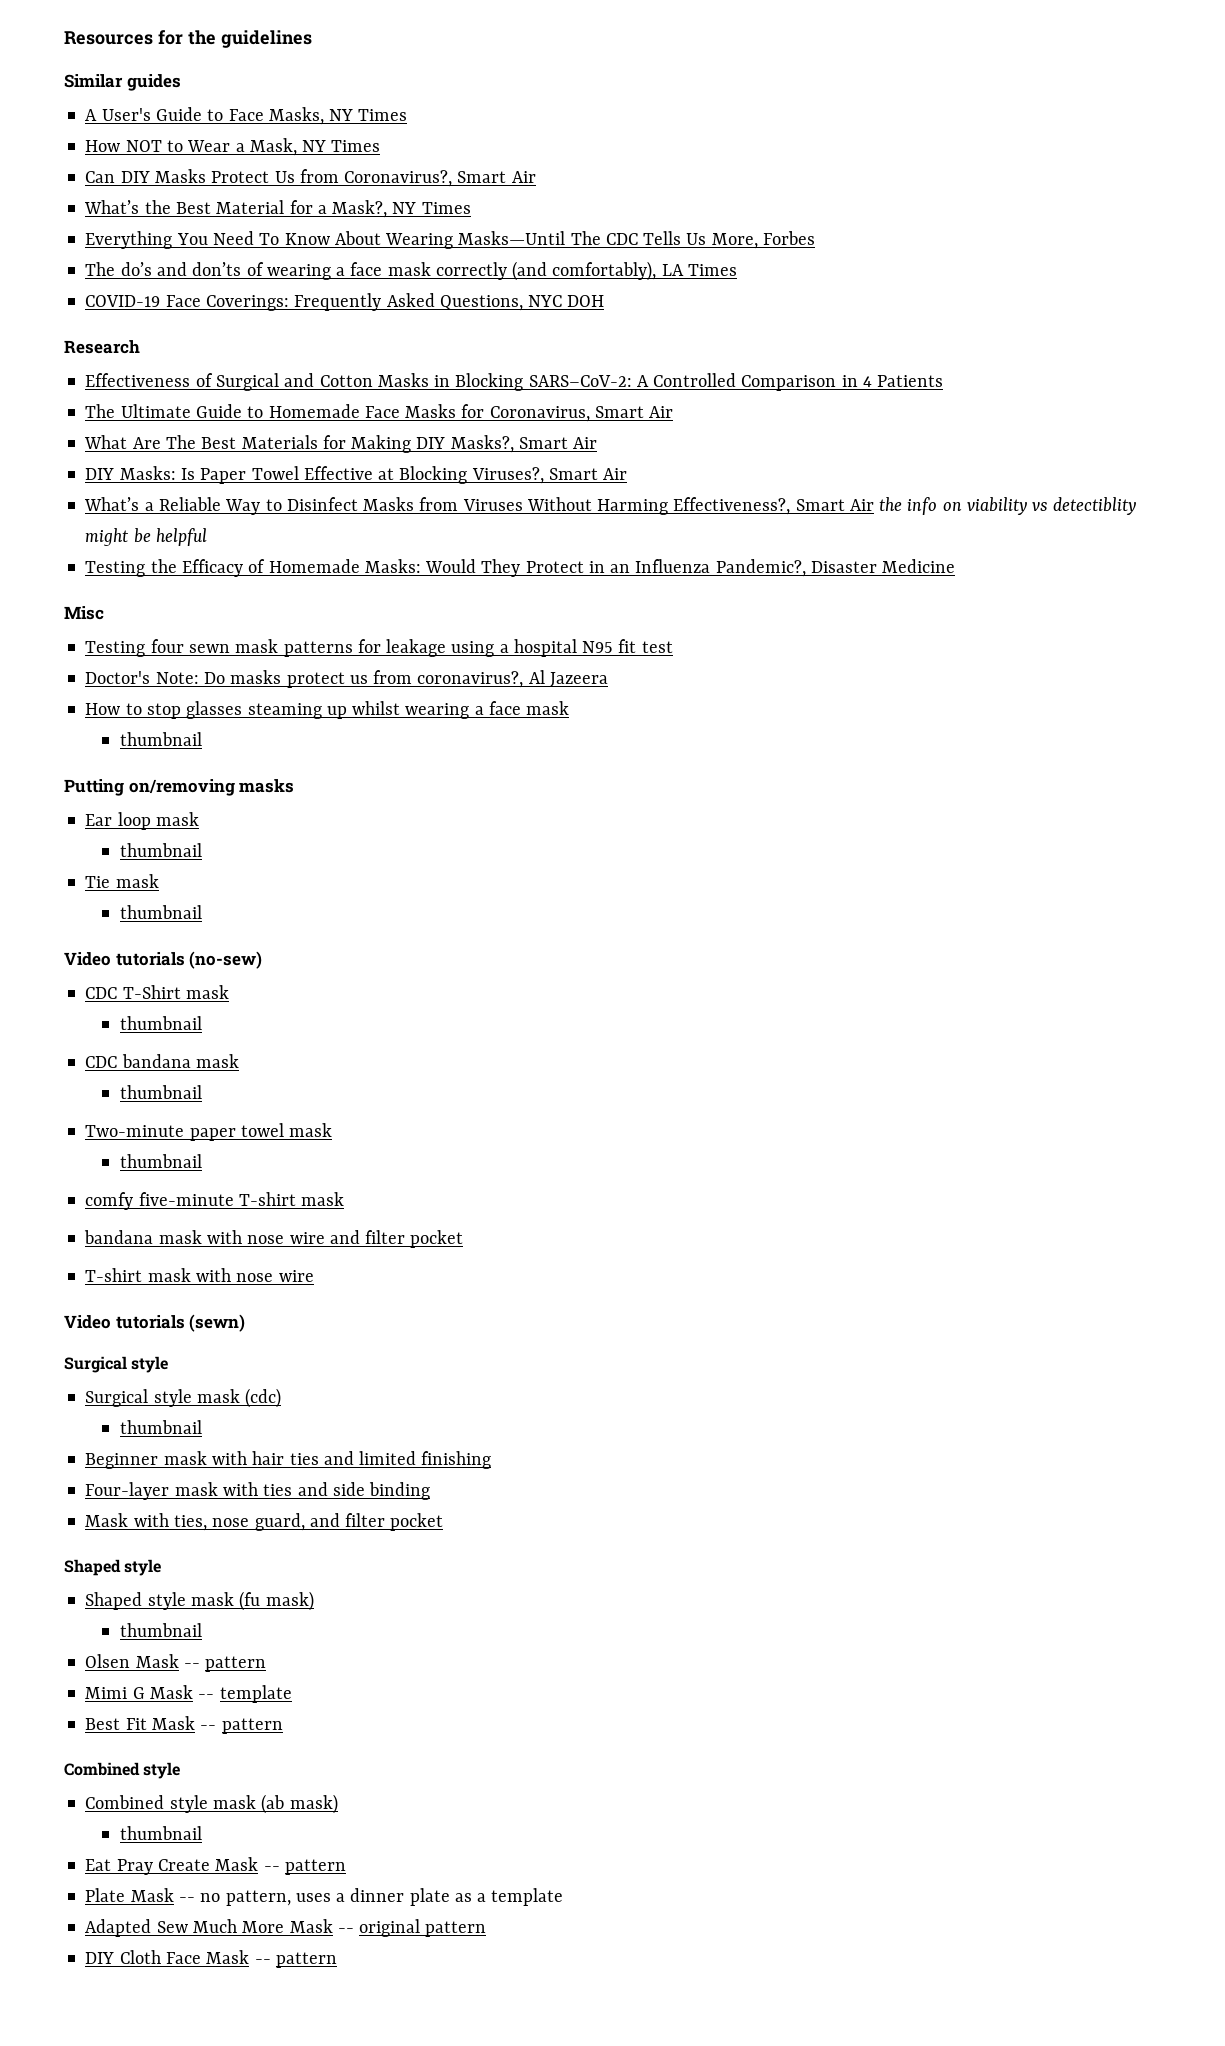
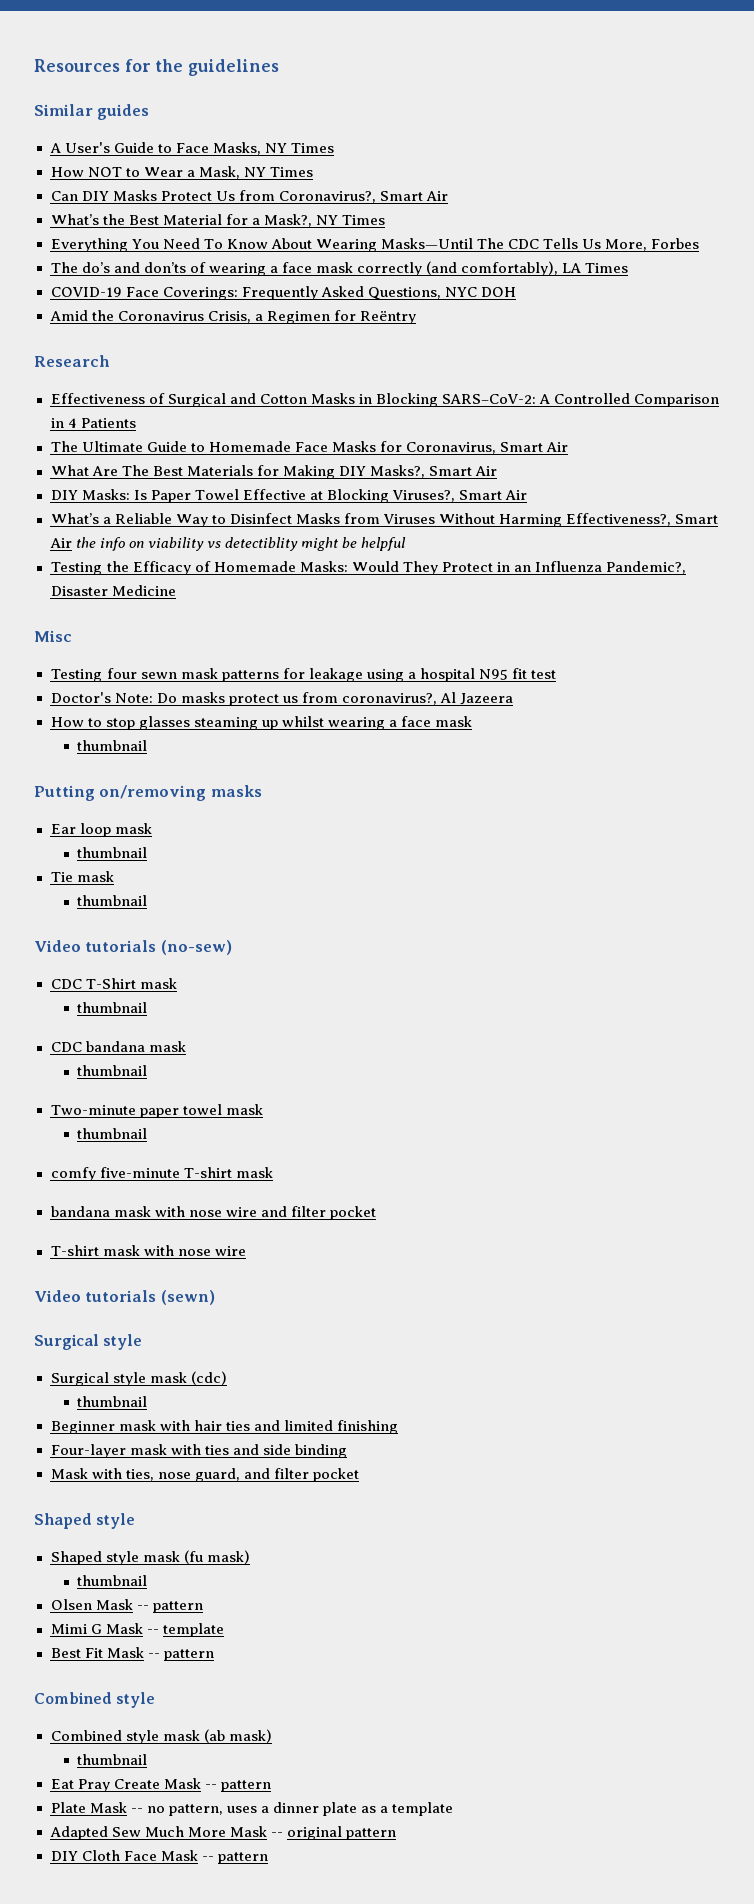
(605, 301) none -> [49,310,416,324] // Amid the Coronavirus Crisis, a Regimen for Reëntry

